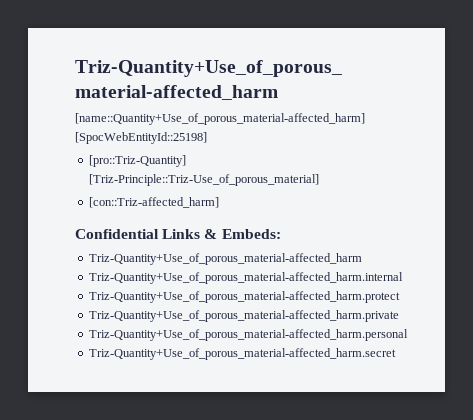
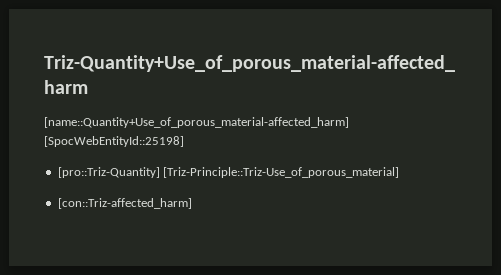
[75,229,281,239] [88,253,362,265] [88,272,403,284] [88,291,400,303] [88,310,399,322] [88,329,408,341] [88,348,396,360] // Confidential Links & Embeds: // Triz-Quantity+Use_of_porous_material-affected_harm // Triz-Quantity+Use_of_porous_material-affected_harm.internal // Triz-Quantity+Use_of_porous_material-affected_harm.protect // Triz-Quantity+Use_of_porous_material-affected_harm.private // Triz-Quantity+Use_of_porous_material-affected_harm.personal // Triz-Quantity+Use_of_porous_material-affected_harm.secret -> (192, 203) none

